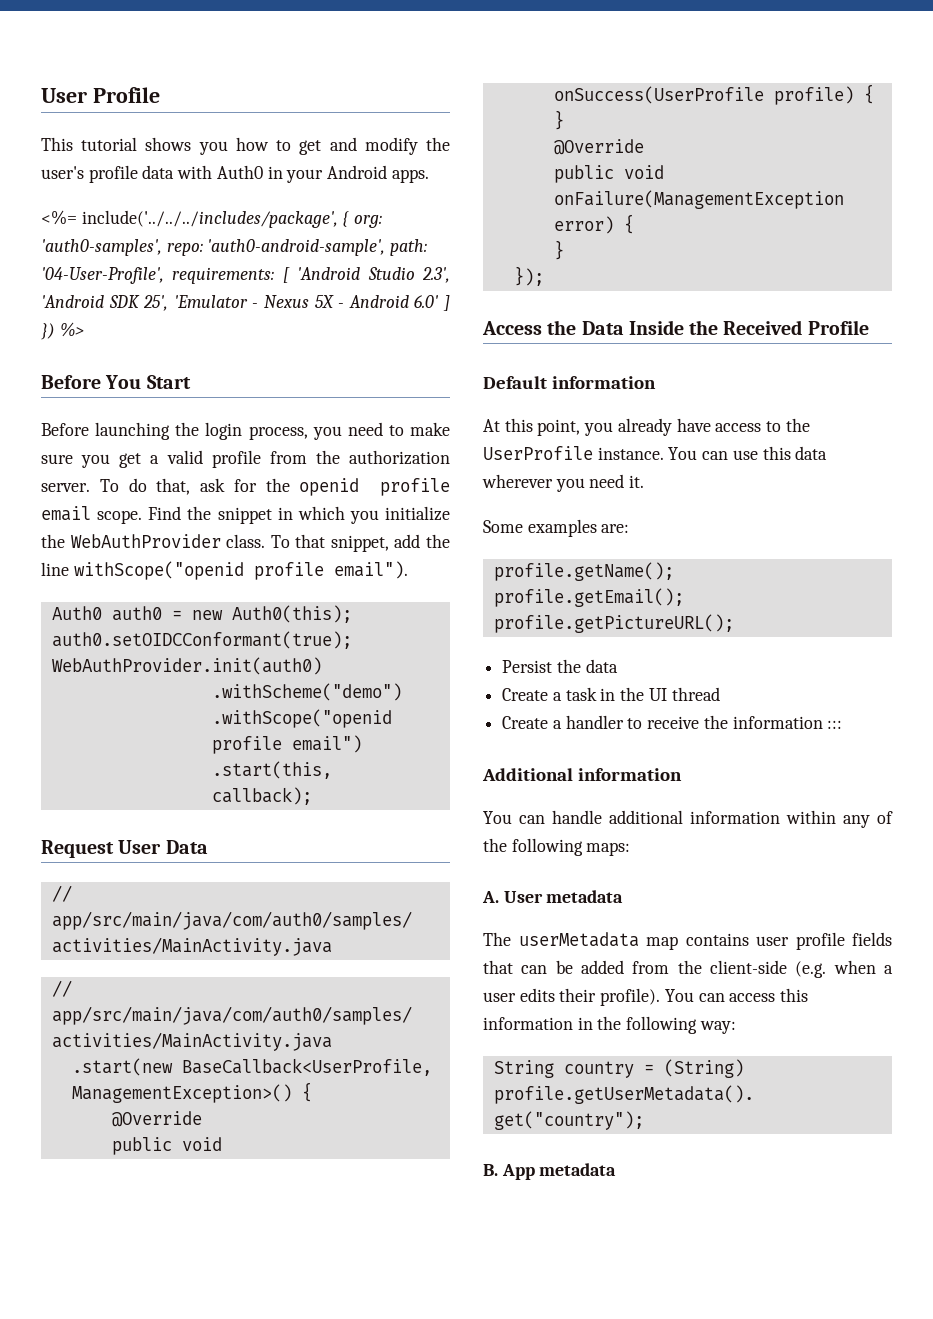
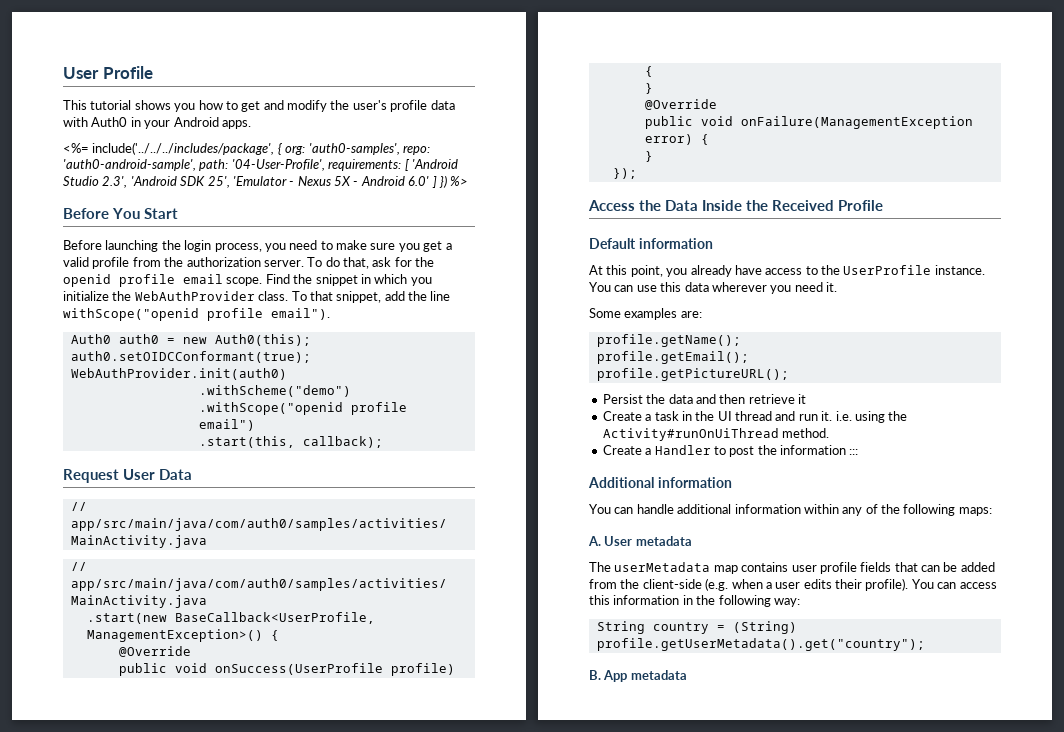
(618, 666) none -> [695,394,806,404] and then retrieve it
[502,715,700,729] // Create a handler to receive -> [775,411,908,423] [602,428,830,441] [602,445,755,457] and run it. i.e. using the Activity#runOnUiThread method. // Create a Handler to post

